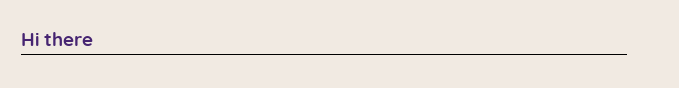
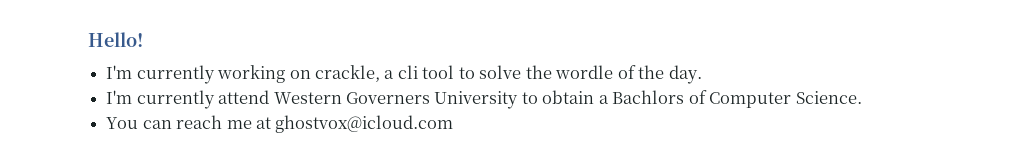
[21,32,94,46] Hi there -> [88,32,143,47] [106,65,702,84] [106,90,862,109] [106,115,454,133] Hello! // I'm currently working on crackle, a cli tool to solve the wordle of the day. // I'm currently attend Western Governers University to obtain a Bachlors of Computer Science. // You can reach me at ghostvox@icloud.com

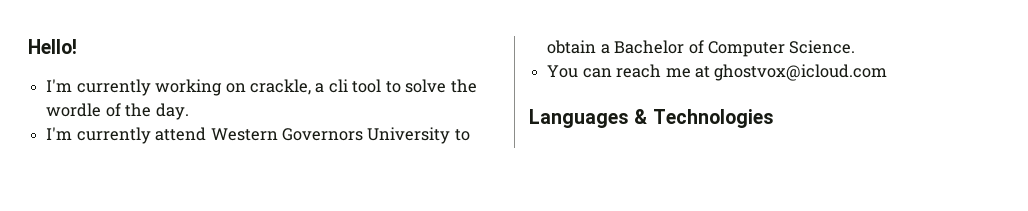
[345,92,430,104] Governers -> [281,128,363,141] Governors
[612,90,685,104] Bachlors -> [614,40,685,54] Bachelor
(454, 124) none -> [529,109,774,128] // Languages & Technologies

